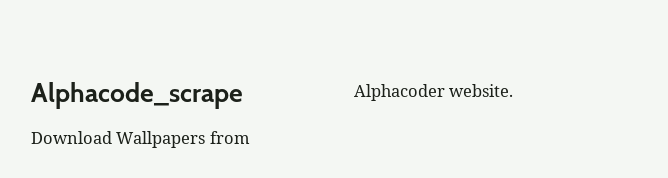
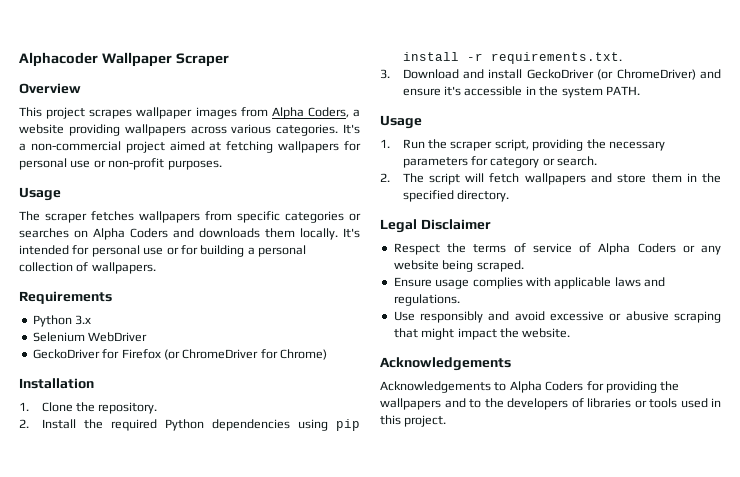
[31,82,243,109] [31,131,250,148] [354,84,514,101] Alphacode_scrape // Download Wallpapers from Alphacoder website. -> [19,52,229,67] [19,83,81,94] [19,107,360,119] [19,124,360,136] [19,141,361,153] [19,158,222,170] [19,187,61,201] [19,211,361,223] [19,228,360,240] [19,245,306,257] [19,262,156,274] [19,291,112,304] [32,315,92,327] [32,332,148,342] [32,349,327,360] [19,378,94,389] [19,402,158,414] [19,419,360,431] [402,52,622,64] [380,69,721,80] [402,86,640,98] [380,115,422,129] [380,139,665,151] [402,156,598,168] [380,173,721,185] [402,190,510,202] [380,219,491,233] [393,243,721,255] [393,260,524,272] [393,277,665,289] [393,294,460,306] [393,311,721,323] [393,328,571,340] [380,357,511,371] [380,381,680,393] [380,398,721,410] [380,415,447,427] Alphacoder Wallpaper Scraper // Overview // This project scrapes wallpaper images from Alpha Coders, a website providing wallpapers across various categories. It's a non-commercial project aimed at fetching wallpapers for personal use or non-profit purposes. // Usage // The scraper fetches wallpapers from specific categories or searches on Alpha Coders and downloads them locally. It's intended for personal use or for building a personal collection of wallpapers. // Requirements // Python 3.x // Selenium WebDriver // GeckoDriver for Firefox (or ChromeDriver for Chrome) // Installation // 1. Clone the repository. // 2. Install the required Python dependencies using pip install -r requirements.txt. // 3. Download and install GeckoDriver (or ChromeDriver) and ensure it's accessible in the system PATH. // Usage // 1. Run the scraper script, providing the necessary parameters for category or search. // 2. The script will fetch wallpapers and store them in the specified directory. // Legal Disclaimer // Respect the terms of service of Alpha Coders or any website being scraped. // Ensure usage complies with applicable laws and regulations. // Use responsibly and avoid excessive or abusive scraping that might impact the website. // Acknowledgements // Acknowledgements to Alpha Coders for providing the wallpapers and to the developers of libraries or tools used in this project.

